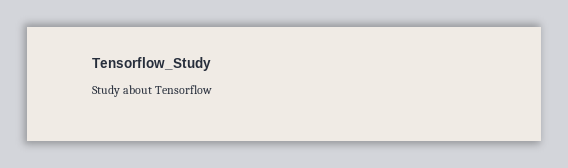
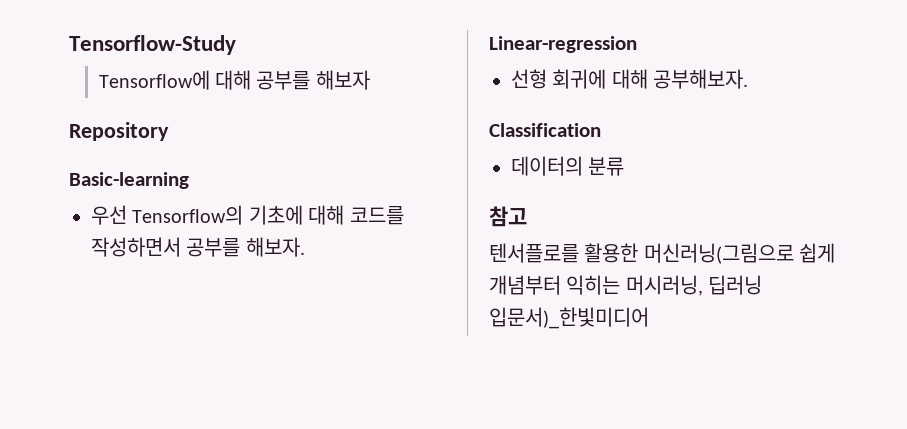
[92,57,211,71] [92,85,213,97] Tensorflow_Study // Study about Tensorflow -> [69,35,236,55] [98,70,370,90] [69,122,169,141] [69,172,189,189] [91,205,404,225] [91,237,305,257] [489,36,637,53] [511,69,749,89] [489,123,601,137] [511,156,625,176] [489,206,527,227] [489,243,836,264] [489,275,763,296] [489,307,649,329] Tensorflow-Study // Tensorflow에 대해 공부를 해보자 // Repository // Basic-learning // 우선 Tensorflow의 기초에 대해 코드를 작성하면서 공부를 해보자. // Linear-regression // 선형 회귀에 대해 공부해보자. // Classification // 데이터의 분류 // 참고 // 텐서플로를 활용한 머신러닝(그림으로 쉽게 개념부터 익히는 머시러닝, 딥러닝 입문서)_한빛미디어

